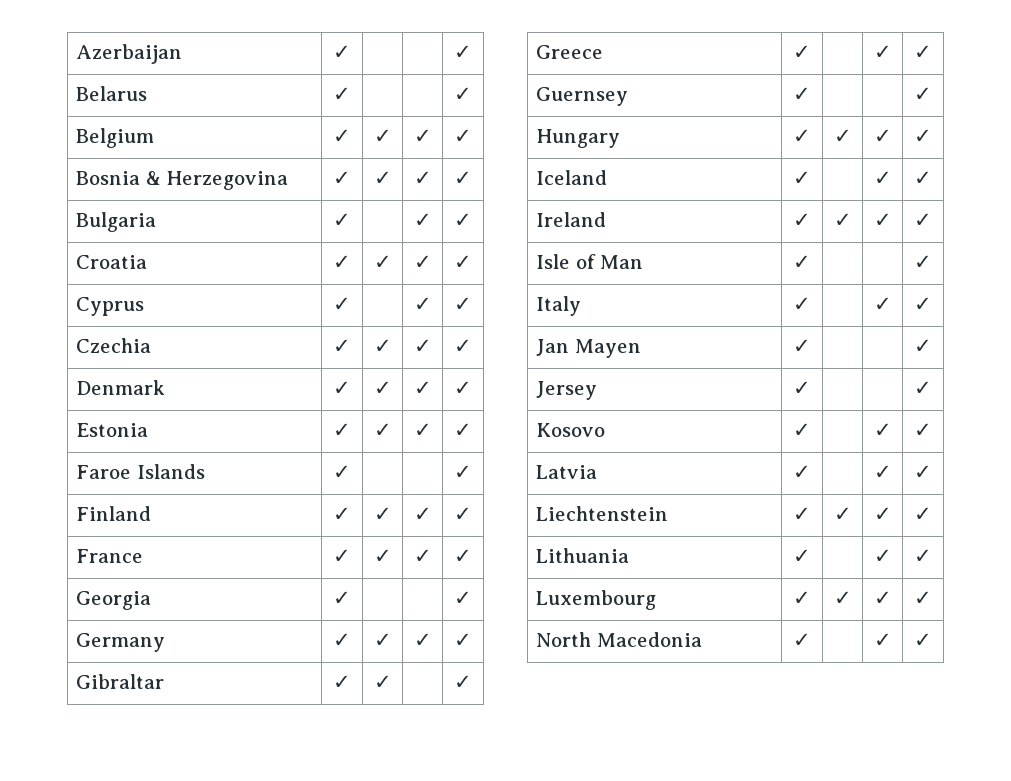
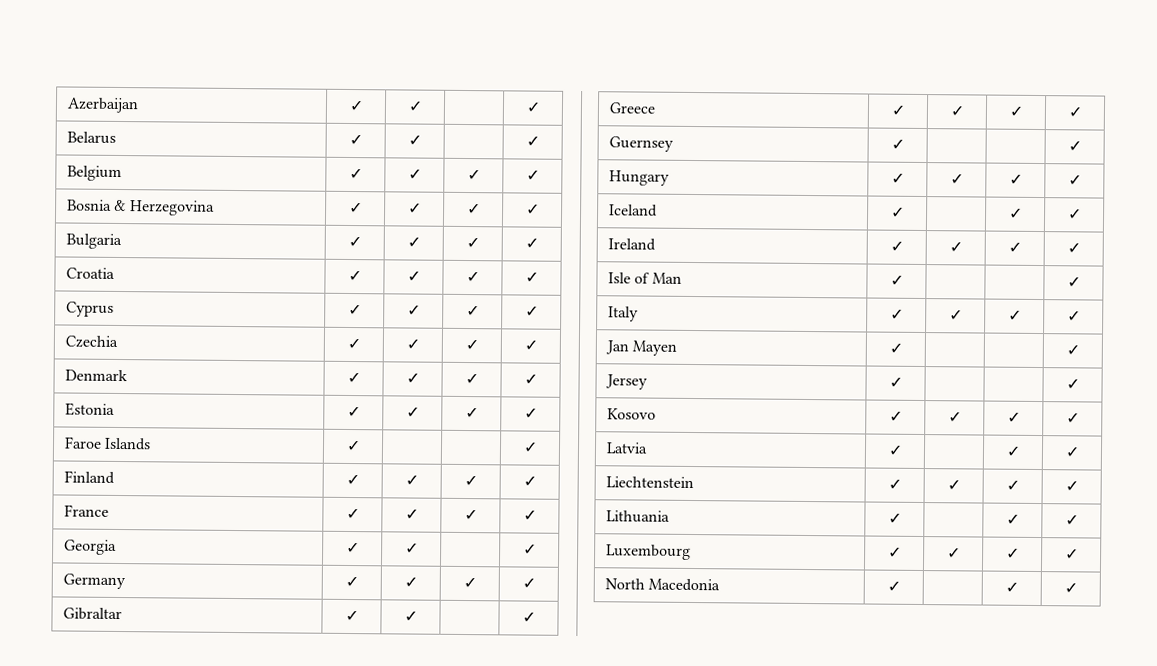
(351, 52) none -> [407,100,423,112] ✓
(351, 94) none -> [407,134,422,146] ✓
(351, 220) none -> [406,236,421,248] ✓
(351, 304) none -> [406,304,421,316] ✓
(351, 598) none -> [404,542,419,554] ✓
(811, 52) none -> [949,105,965,117] ✓
(811, 304) none -> [948,309,963,321] ✓
(811, 430) none -> [947,411,962,423] ✓

